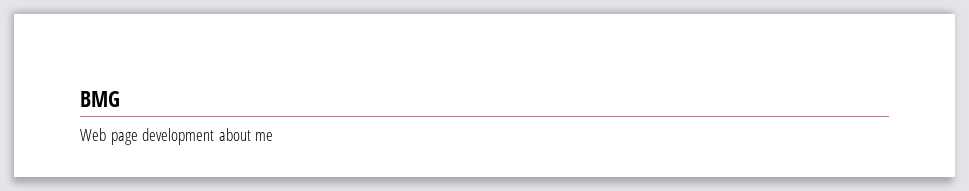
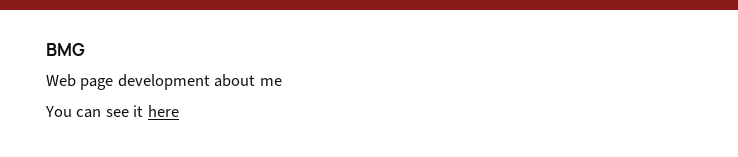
(274, 136) none -> [45,105,179,118] // You can see it here

